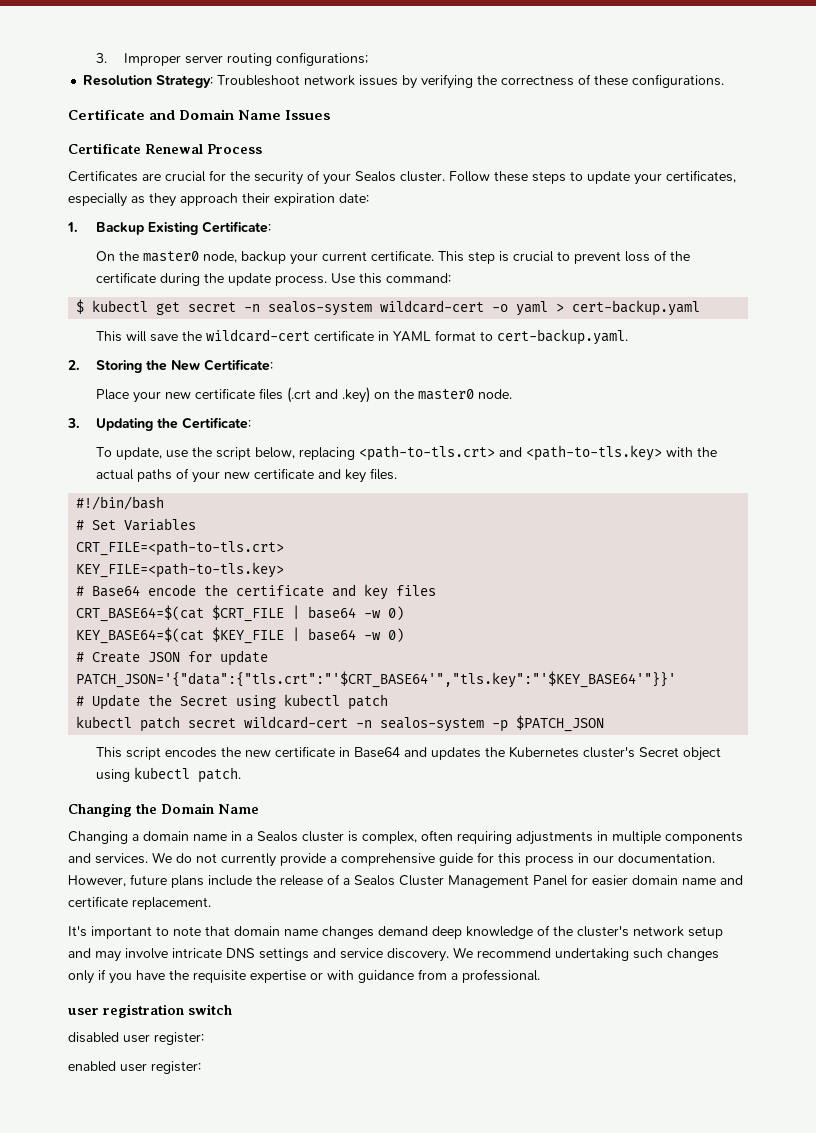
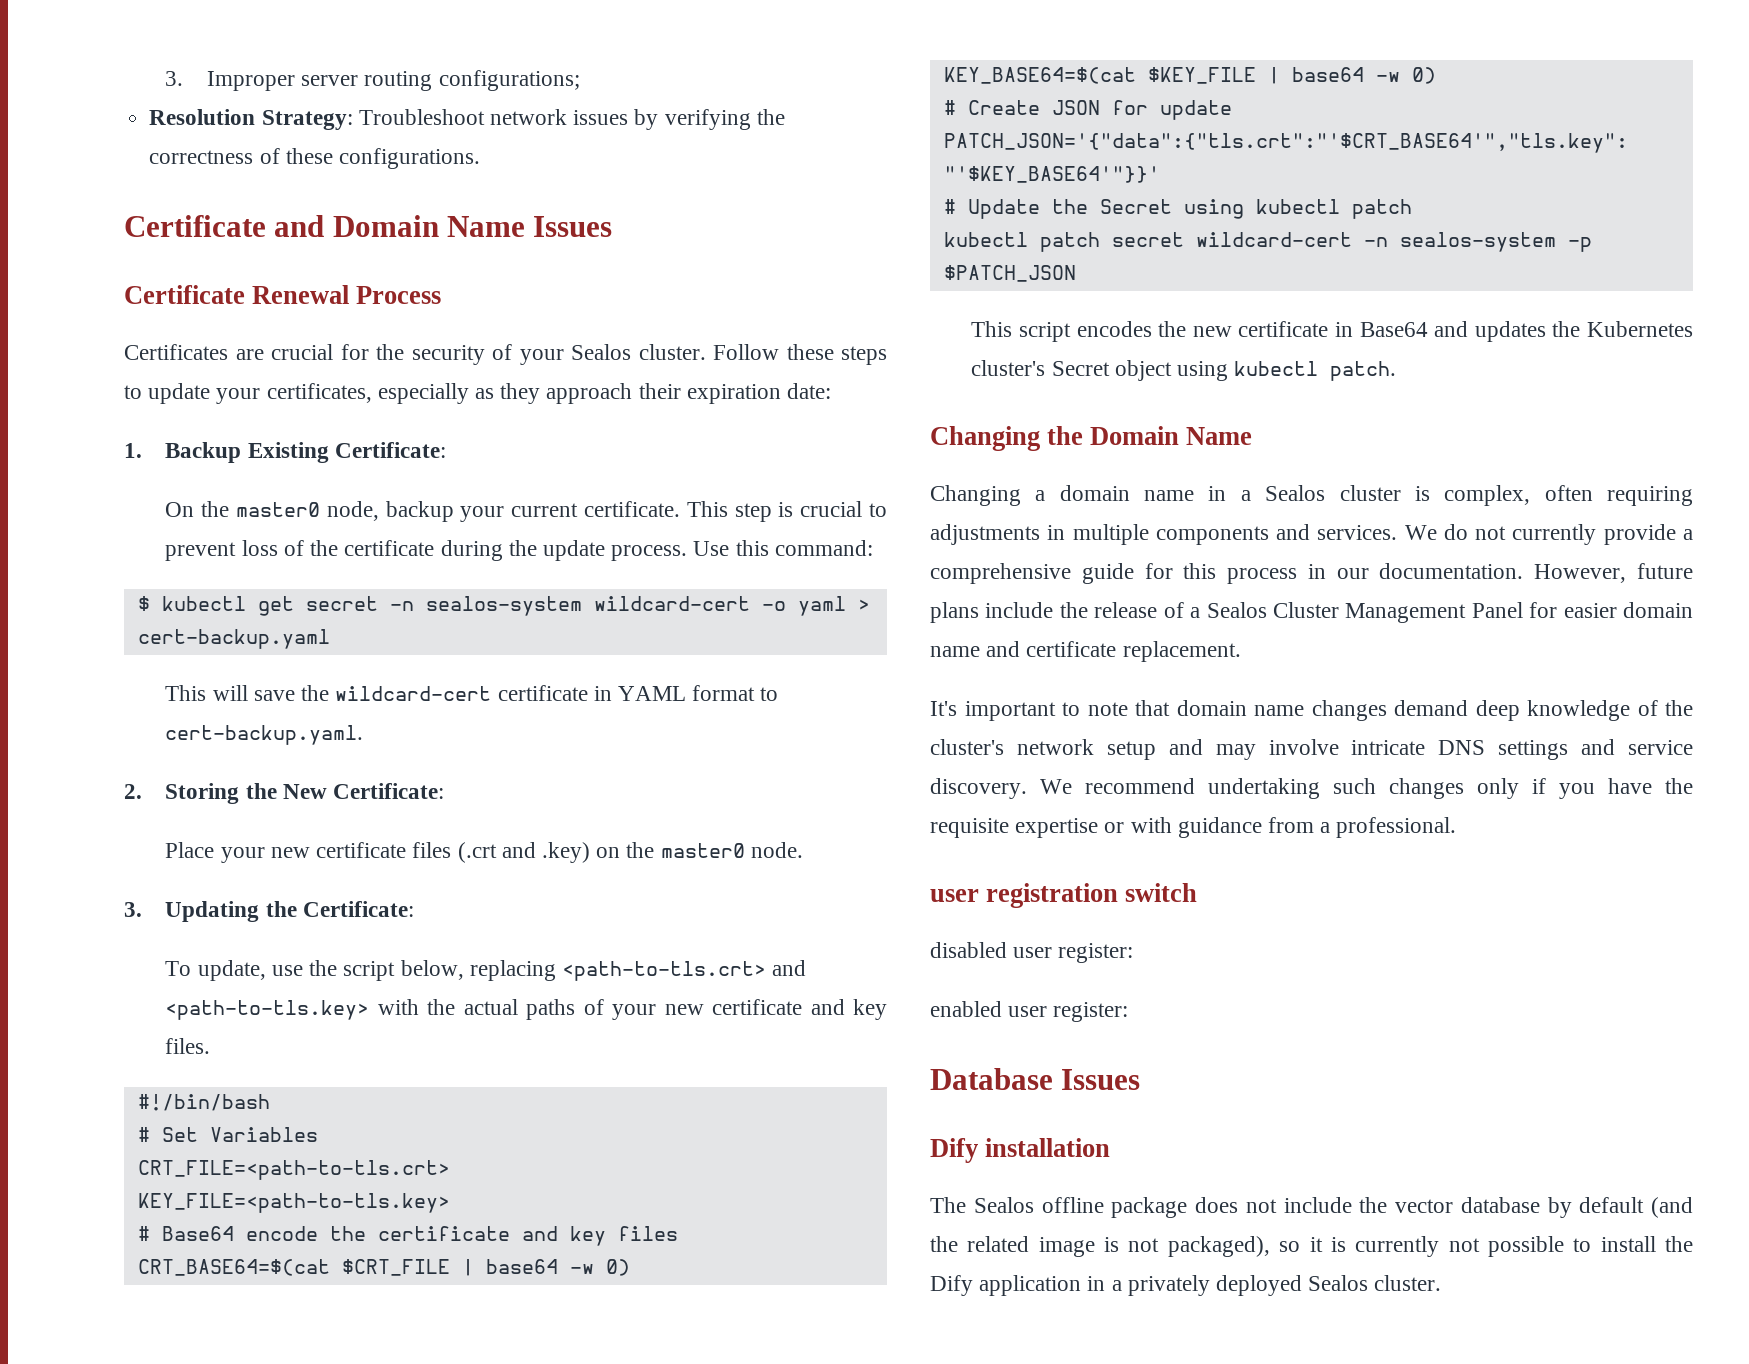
(201, 1067) none -> [930,1068,1141,1090] [930,1138,1111,1163] [930,1197,1693,1218] [930,1236,1693,1257] [930,1275,1442,1296] // Database Issues // Dify installation // The Sealos offline package does not include the vector database by default (and the related image is not packaged), so it is currently not possible to install the Dify application in a privately deployed Sealos cluster.

